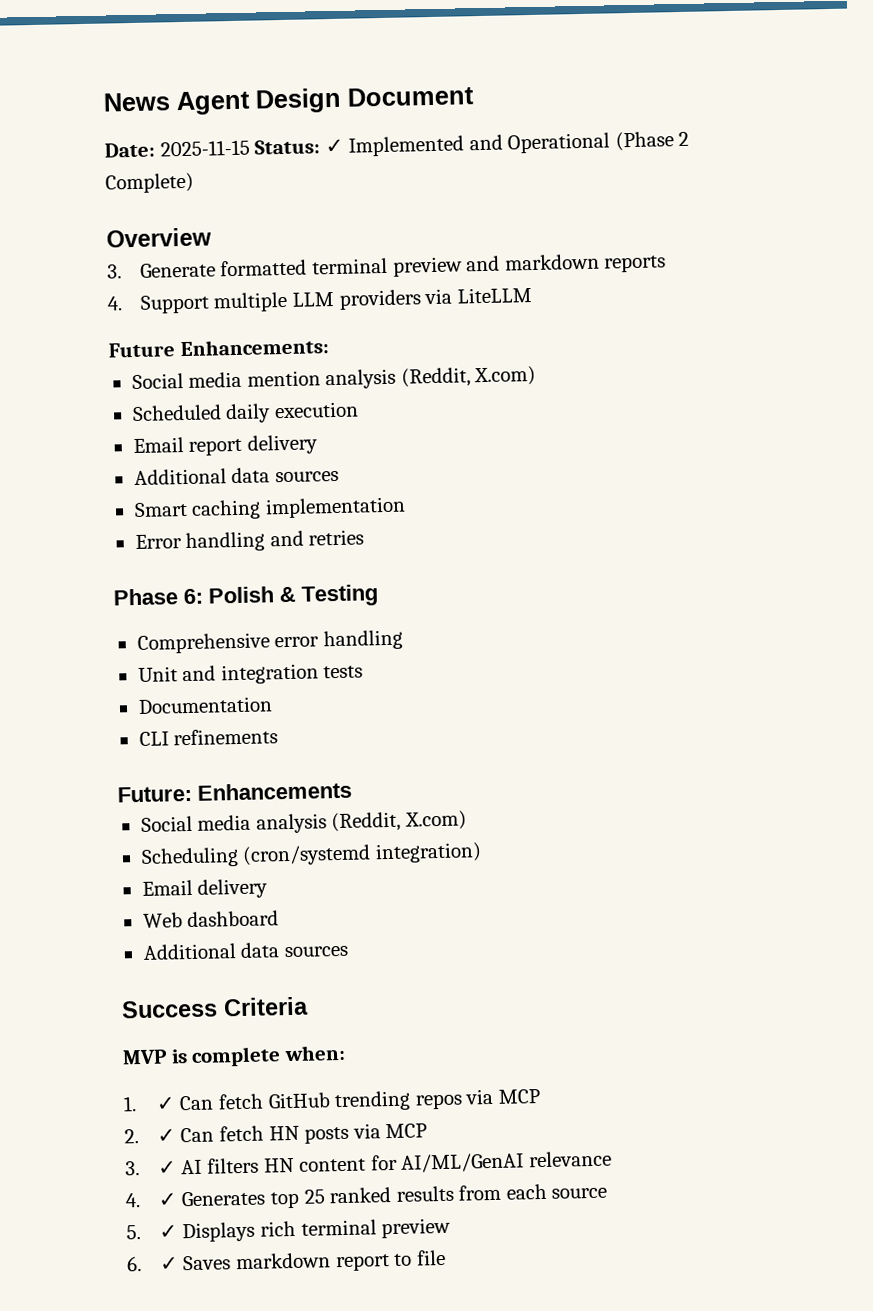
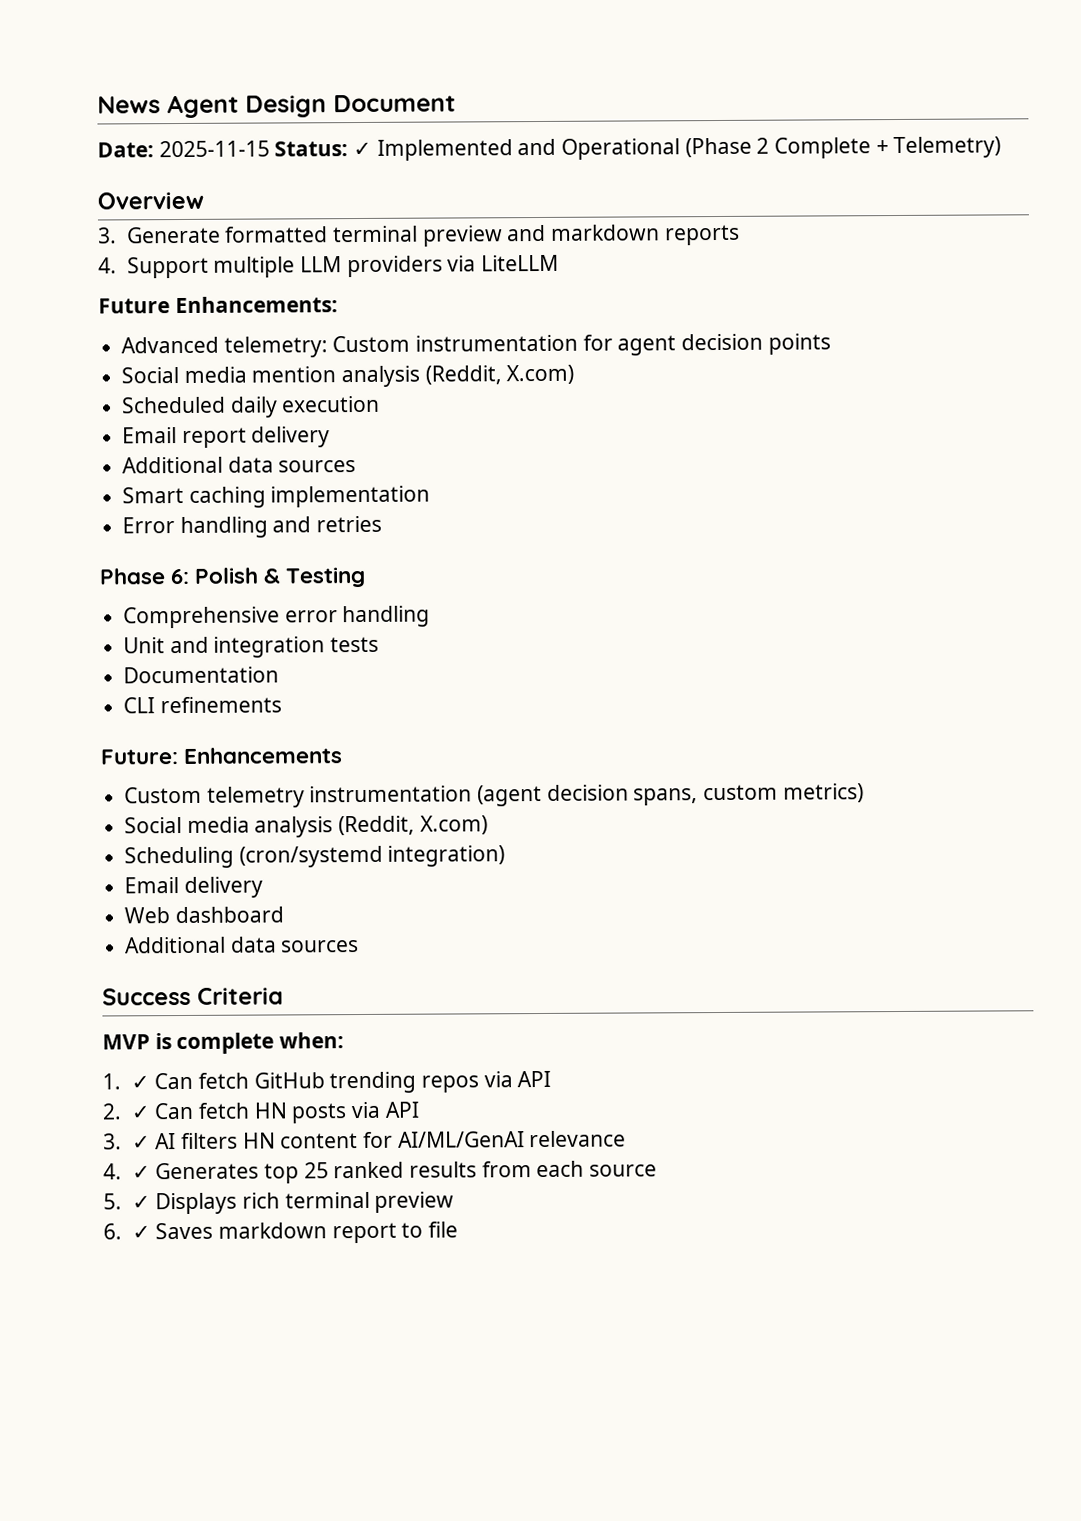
[105,172,194,194] Complete) -> [774,136,1002,159] Complete + Telemetry)
(329, 347) none -> [121,333,831,358] // Advanced telemetry: Custom instrumentation for agent decision points
(352, 791) none -> [124,783,864,808] // Custom telemetry instrumentation (agent decision spans, custom metrics)
[497,1089,541,1104] MCP -> [517,1070,552,1088] API
[385,1123,428,1139] MCP -> [384,1101,419,1118] API

